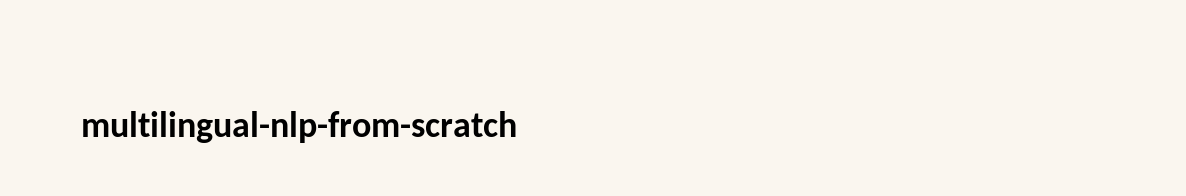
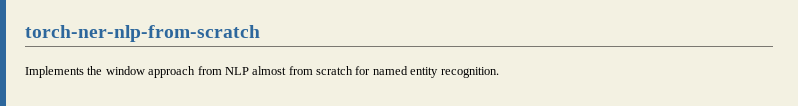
[81,111,517,143] multilingual-nlp-from-scratch -> [25,25,260,42] [25,66,499,78] torch-ner-nlp-from-scratch // Implements the window approach from NLP almost from scratch for named entity recognition.

